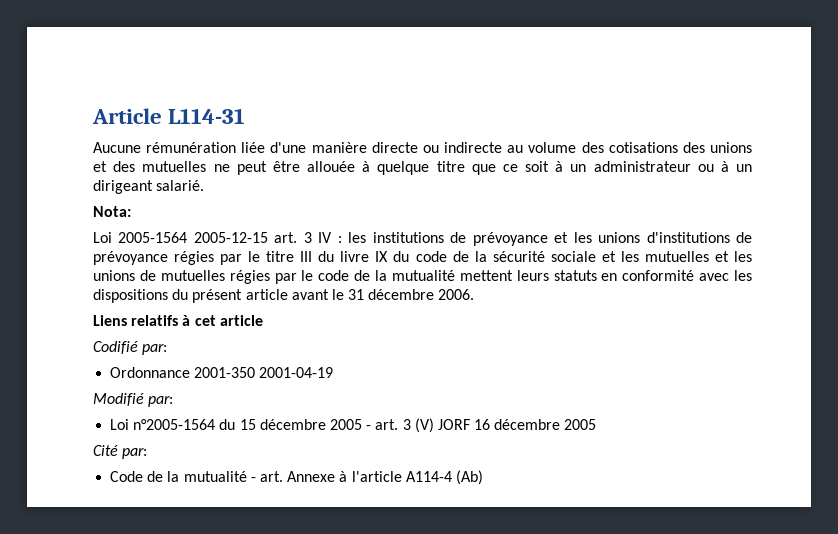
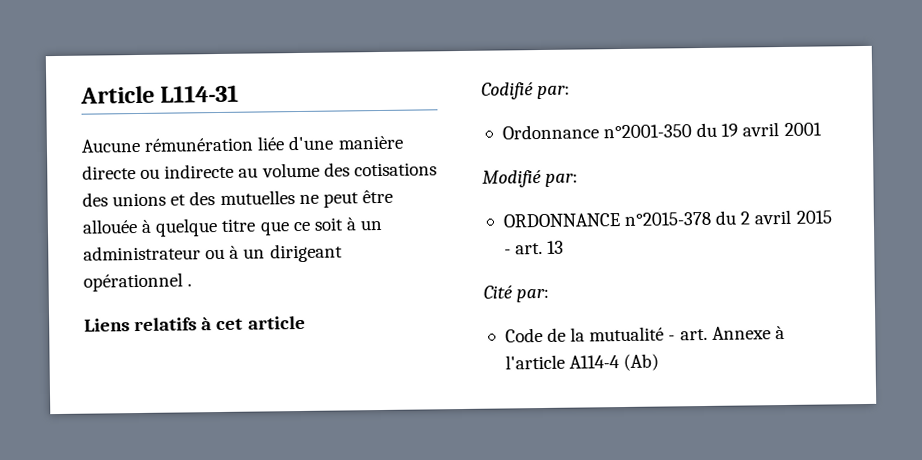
[156,180,205,191] [93,206,131,217] [93,232,753,246] [93,251,752,265] [93,270,752,284] [93,289,475,303] salarié. // Nota: // Loi 2005-1564 2005-12-15 art. 3 IV : les institutions de prévoyance et les unions d'institutions de prévoyance régies par le titre III du livre IX du code de la sécurité sociale et les mutuelles et les unions de mutuelles régies par le code de la mutualité mettent leurs statuts en conformité avec les dispositions du présent article avant le 31 décembre 2006. -> [83,272,193,292] opérationnel .
[194,367,334,378] [93,393,174,407] [110,418,597,433] 2001-350 2001-04-19 // Modifié par: // Loi n°2005-1564 du 15 décembre 2005 - art. 3 (V) JORF 16 décembre 2005 -> [603,122,822,139] [482,170,579,188] [502,209,832,228] [503,240,565,255] n°2001-350 du 19 avril 2001 // Modifié par: // ORDONNANCE n°2015-378 du 2 avril 2015 - art. 13

